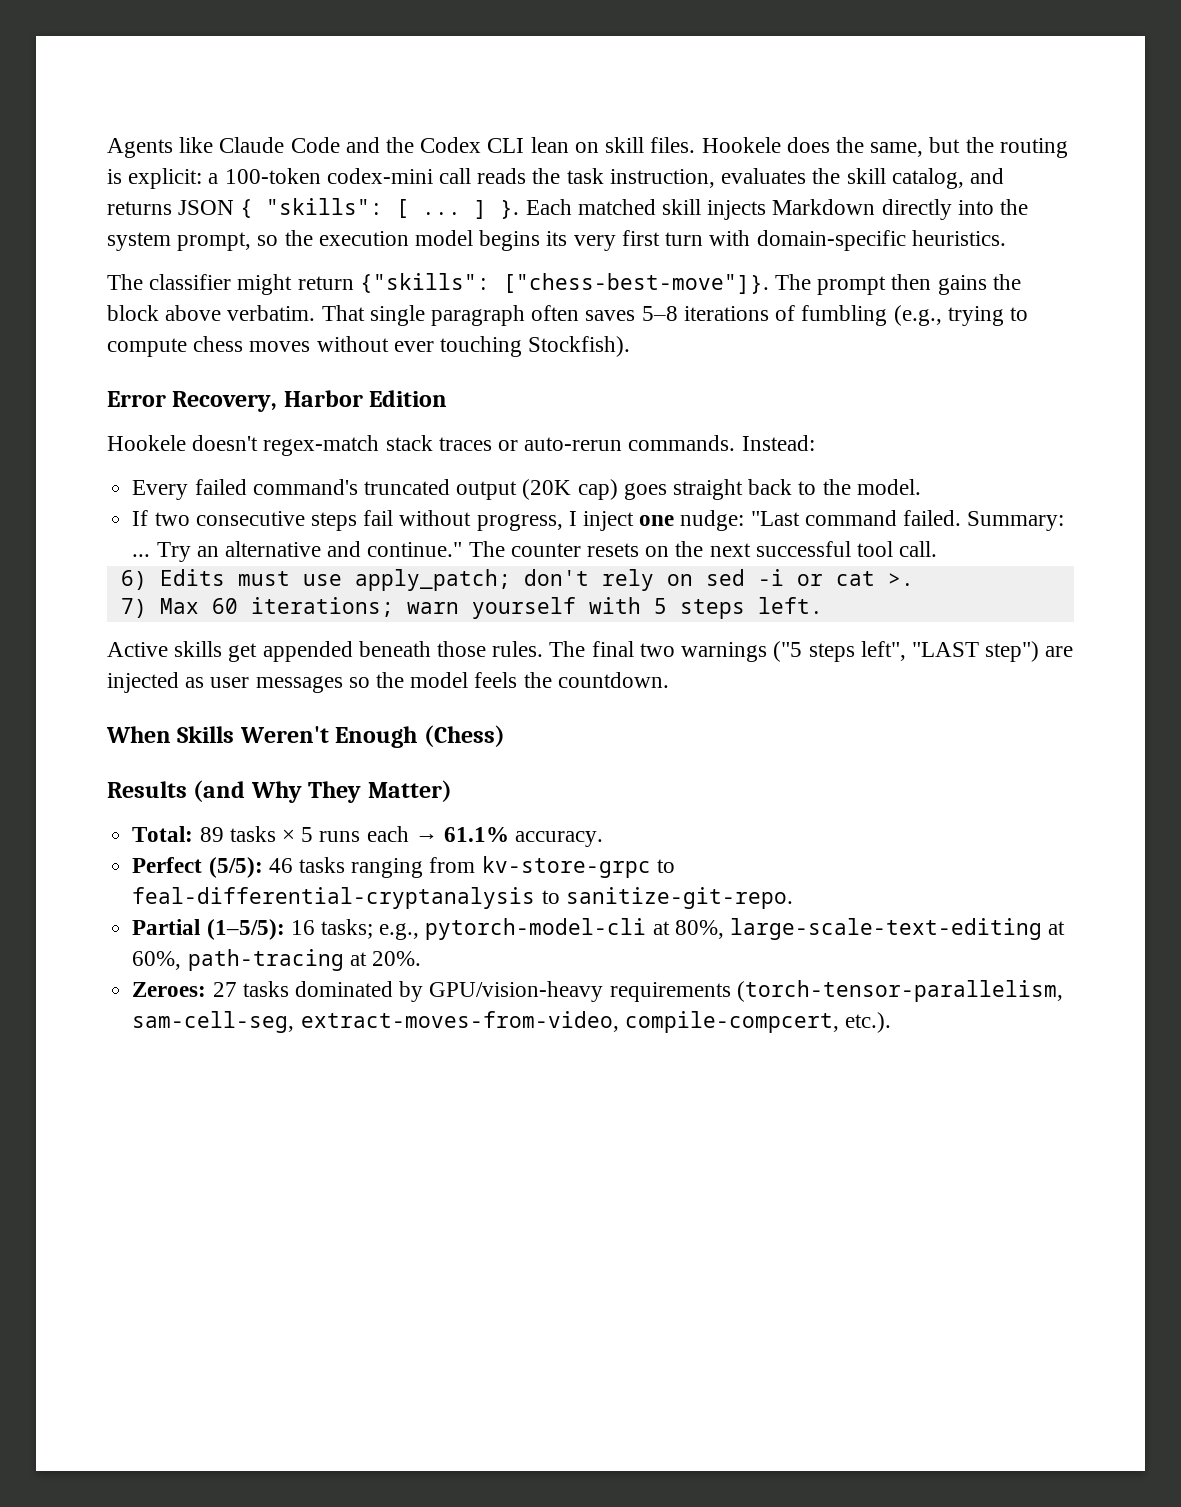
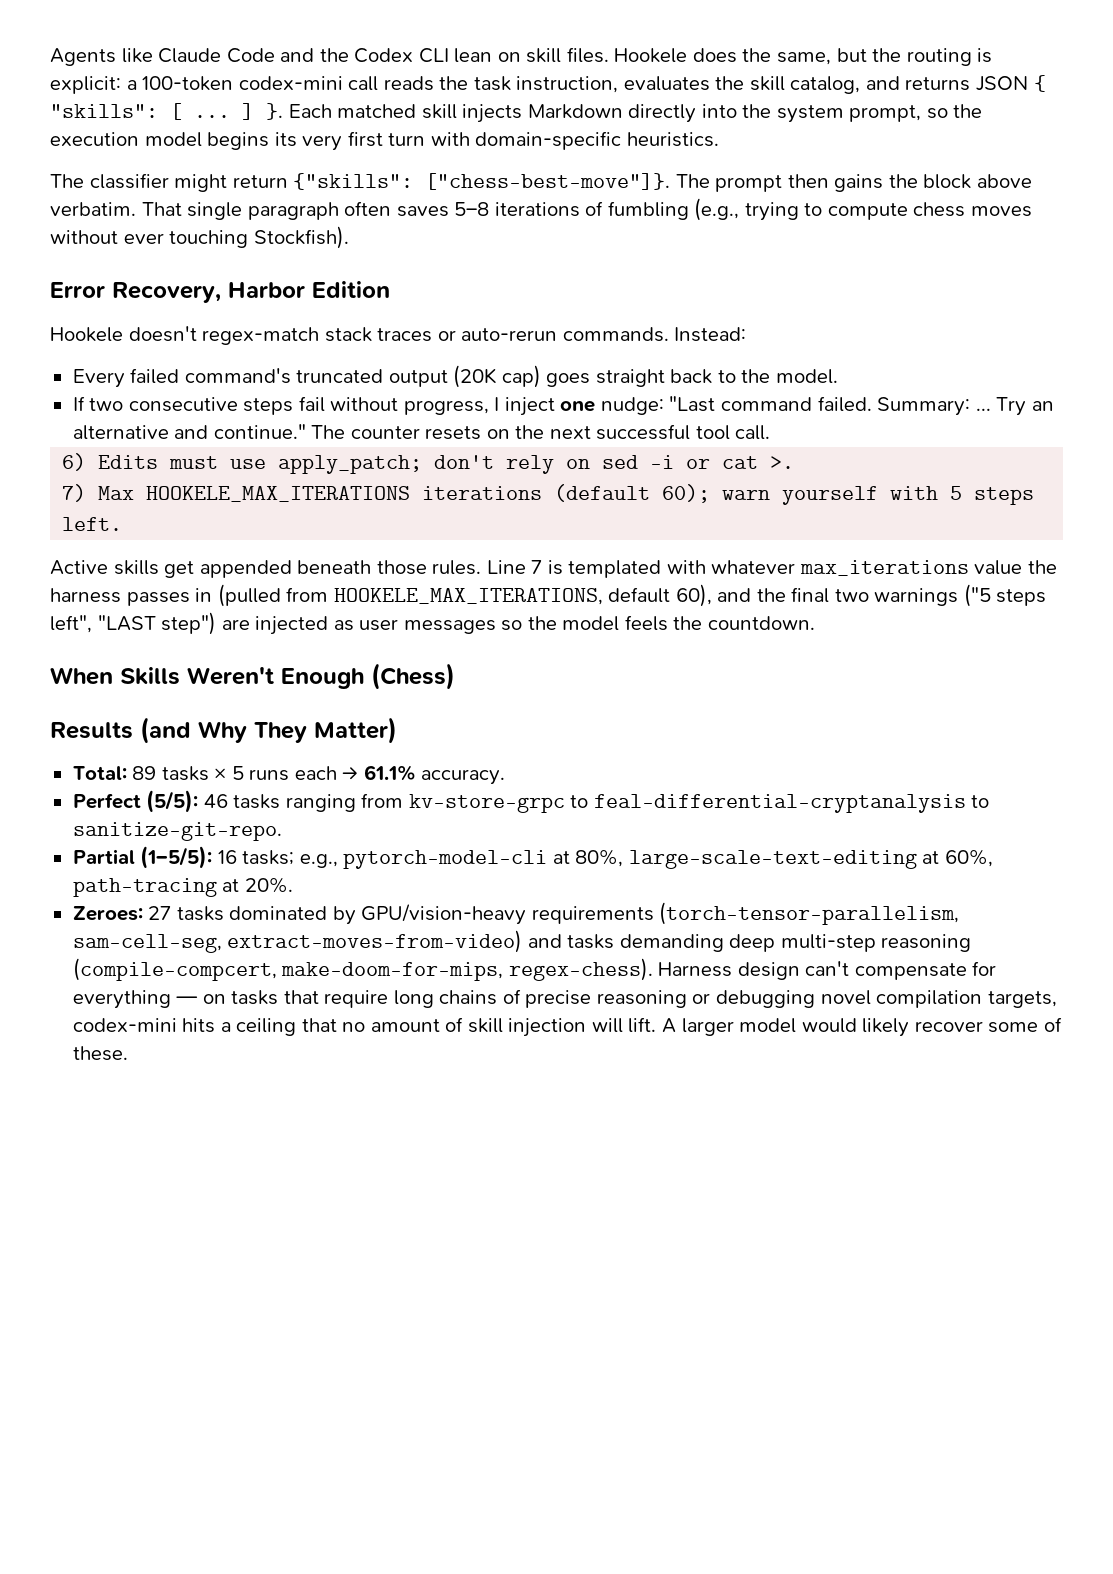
[211,597,394,617] 60 iterations; -> [146,484,711,503] HOOKELE_MAX_ITERATIONS iterations (default 60);
[549,641,586,657] The -> [486,560,1058,578] [50,584,786,607] Line 7 is templated with whatever max_iterations value the harness passes in (pulled from HOOKELE_MAX_ITERATIONS, default 60), and the
[300,1011,891,1033] extract-moves-from-video, compile-compcert, etc.). -> [227,930,972,953] [72,958,997,981] [72,989,1057,1009] [72,1017,1062,1037] [72,1046,128,1061] extract-moves-from-video) and tasks demanding deep multi-step reasoning (compile-compcert, make-doom-for-mips, regex-chess). Harness design can't compensate for everything — on tasks that require long chains of precise reasoning or debugging novel compilation targets, codex-mini hits a ceiling that no amount of skill injection will lift. A larger model would likely recover some of these.

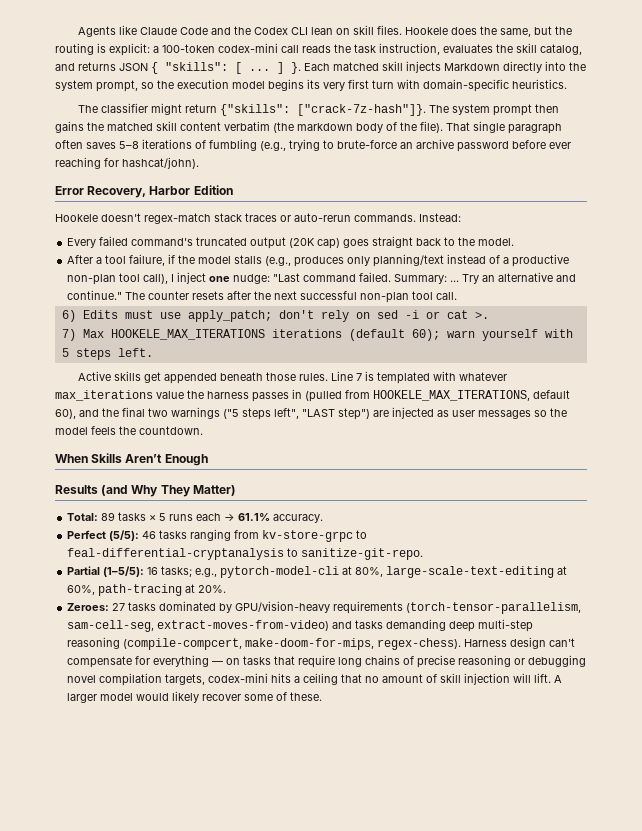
[425,173,710,190] ["chess-best-move"]}. The -> [296,104,490,116] ["crack-7z-hash"]}. The system
[923,174,1032,189] [50,202,136,216] block above verbatim. -> [107,121,443,133] matched skill content verbatim (the markdown body of the file).
[827,202,1033,220] [50,226,349,249] compute chess moves without ever touching Stockfish). -> [337,139,571,152] [55,157,199,169] brute-force an archive password before ever reaching for hashcat/john).
[72,396,489,415] If two consecutive steps fail without progress, -> [67,254,570,267] [67,273,169,285] After a tool failure, if the model stalls (e.g., produces only planning/text instead of a productive non-plan tool call),
[486,429,510,439] on -> [227,291,252,300] after
(691, 432) none -> [360,292,410,303] non-plan
[187,667,274,685] Weren't -> [125,454,163,463] Aren’t
[371,663,455,690] (Chess) -> (208, 460) none

